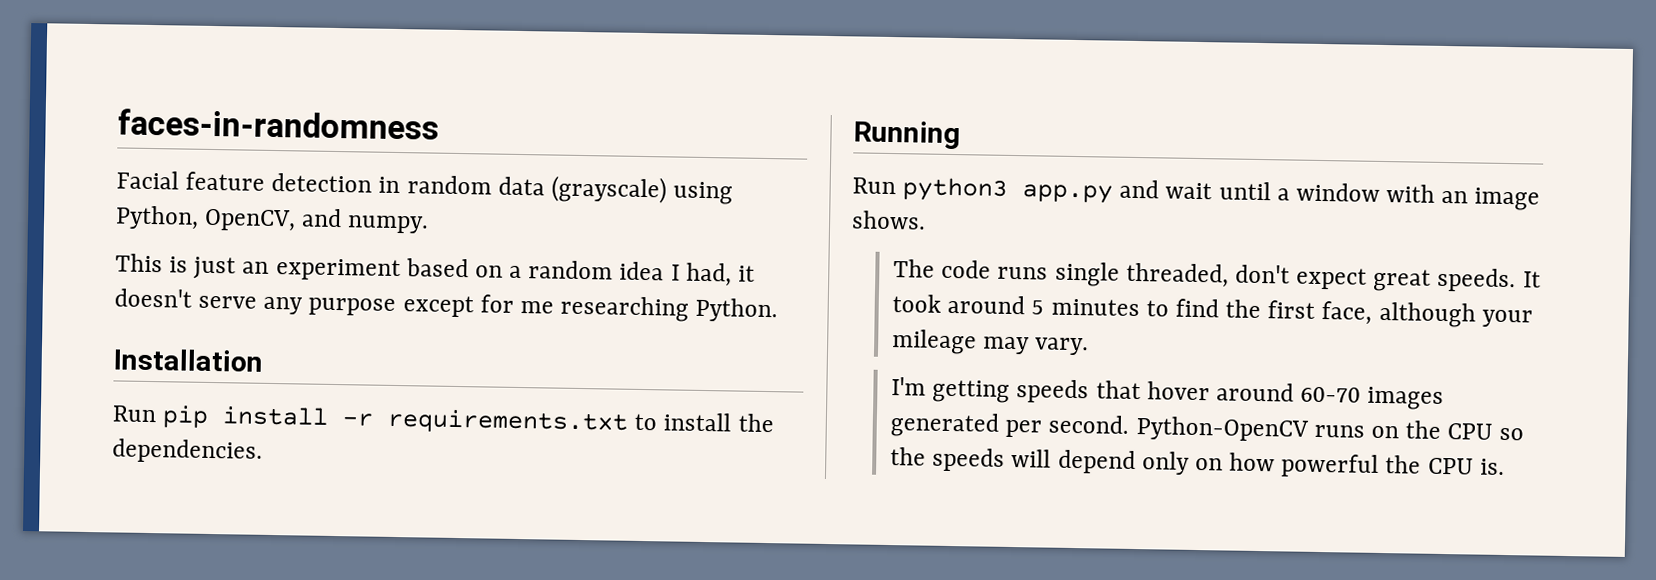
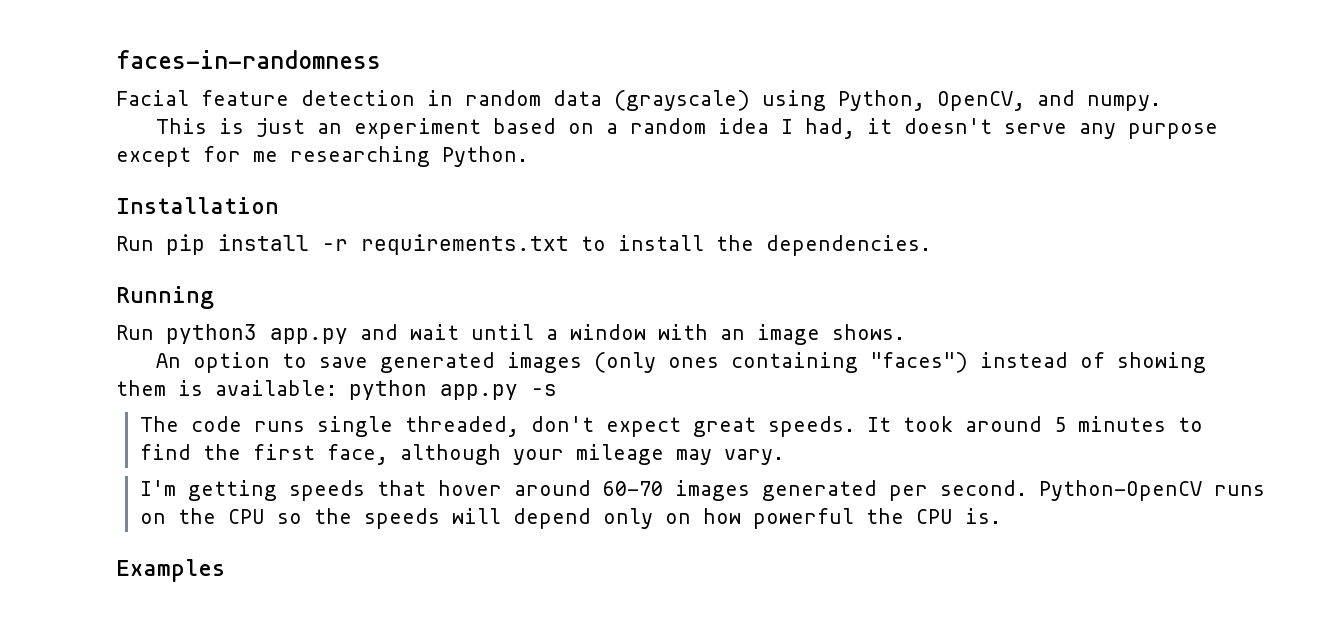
(926, 220) none -> [155,352,1206,373] [116,380,557,400] // An option to save generated images (only ones containing "faces") instead of showing them is available: python app.py -s
(1505, 466) none -> [116,559,225,582] // Examples

